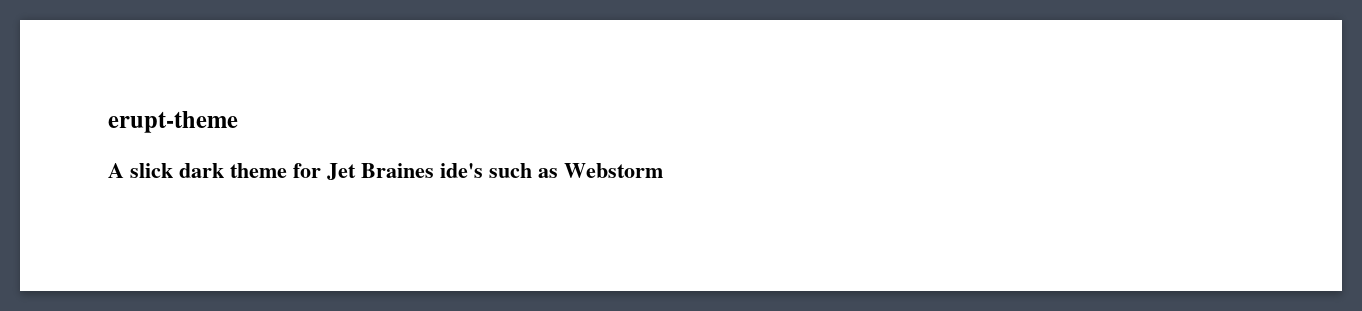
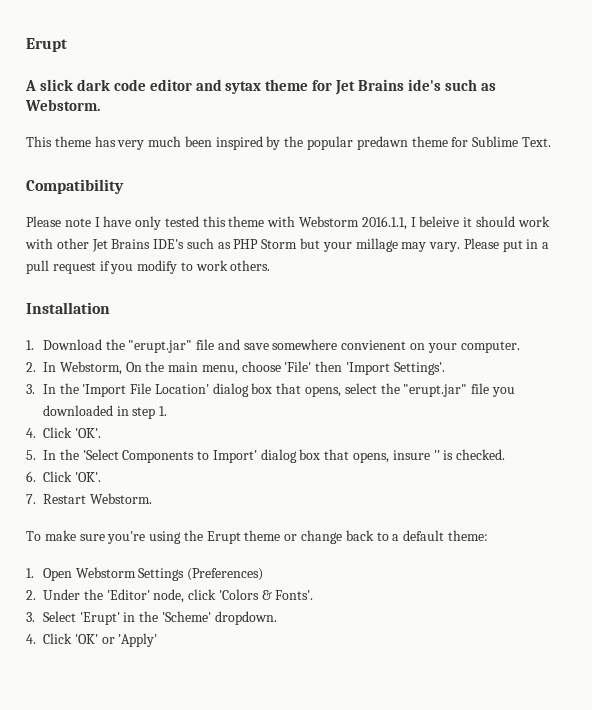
[108,111,238,133] erupt-theme -> [26,38,67,52] Erupt
(224, 170) none -> [113,79,262,94] code editor and sytax
[361,163,434,178] Braines -> [358,79,405,91] Brains
[564,163,663,178] Webstorm -> [25,99,100,111] [26,136,551,150] [26,179,124,194] [26,216,550,230] [25,238,550,252] [26,260,271,274] [26,302,110,314] [26,339,520,353] [26,361,445,375] [26,383,515,397] [42,405,168,419] [26,427,101,438] [26,449,506,463] [26,471,101,482] [26,493,152,504] [26,530,488,544] [26,567,264,581] [26,589,314,603] [26,611,277,625] [26,633,158,647] Webstorm. // This theme has very much been inspired by the popular predawn theme for Sublime Text. // Compatibility // Please note I have only tested this theme with Webstorm 2016.1.1, I beleive it should work with other Jet Brains IDE's such as PHP Storm but your millage may vary. Please put in a pull request if you modify to work others. // Installation // 1. Download the "erupt.jar" file and save somewhere convienent on your computer. // 2. In Webstorm, On the main menu, choose 'File' then 'Import Settings'. // 3. In the 'Import File Location' dialog box that opens, select the "erupt.jar" file you downloaded in step 1. // 4. Click 'OK'. // 5. In the 'Select Components to Import' dialog box that opens, insure '' is checked. // 6. Click 'OK'. // 7. Restart Webstorm. // To make sure you're using the Erupt theme or change back to a default theme: // 1. Open Webstorm Settings (Preferences) // 2. Under the 'Editor' node, click 'Colors & Fonts'. // 3. Select 'Erupt' in the 'Scheme' dropdown. // 4. Click 'OK' or 'Apply'

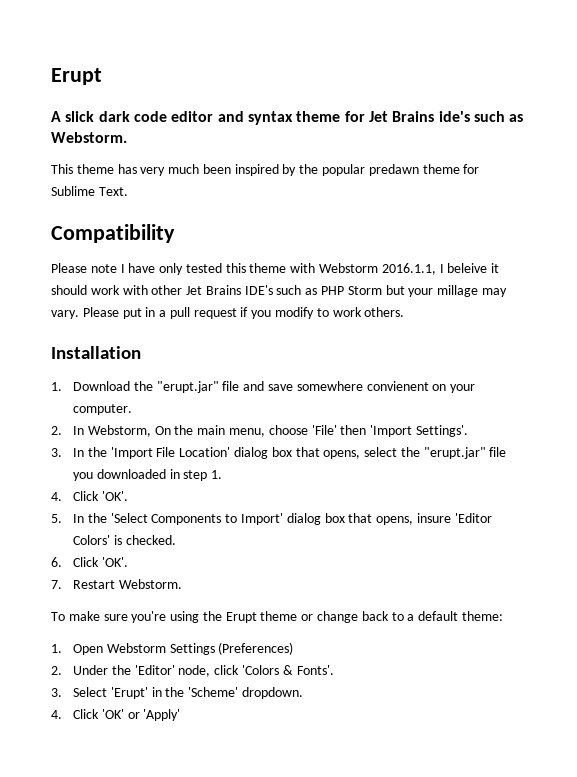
[225,81,262,94] sytax -> [247,111,293,125] syntax
[433,450,440,460] '' -> [454,513,492,523] [73,535,111,545] 'Editor Colors'

